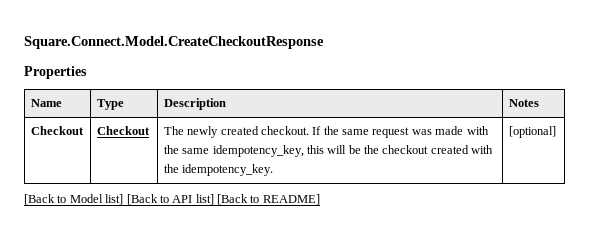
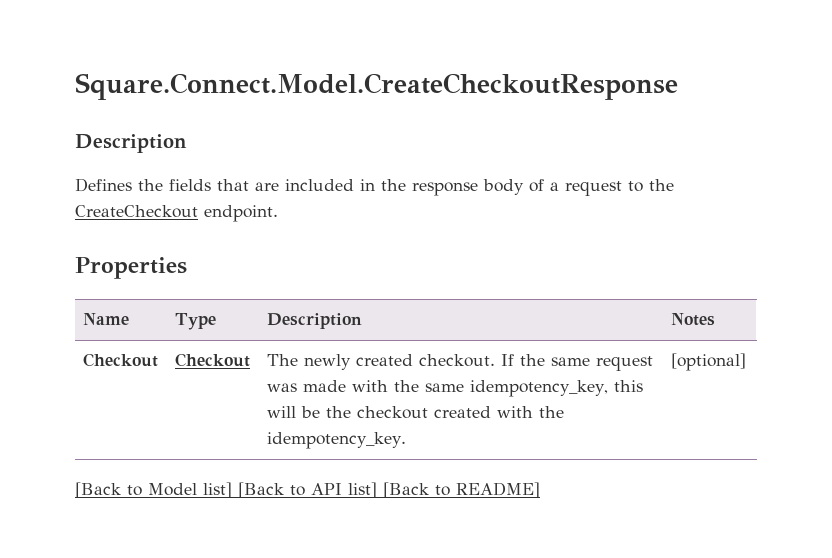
(324, 42) none -> [75,134,187,153] [75,178,674,196] [75,205,278,222] // Description // Defines the fields that are included in the response body of a request to the CreateCheckout endpoint.

